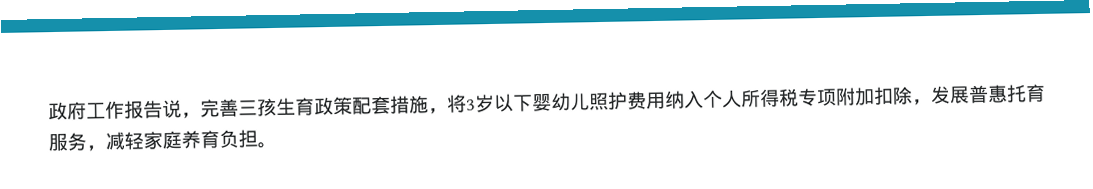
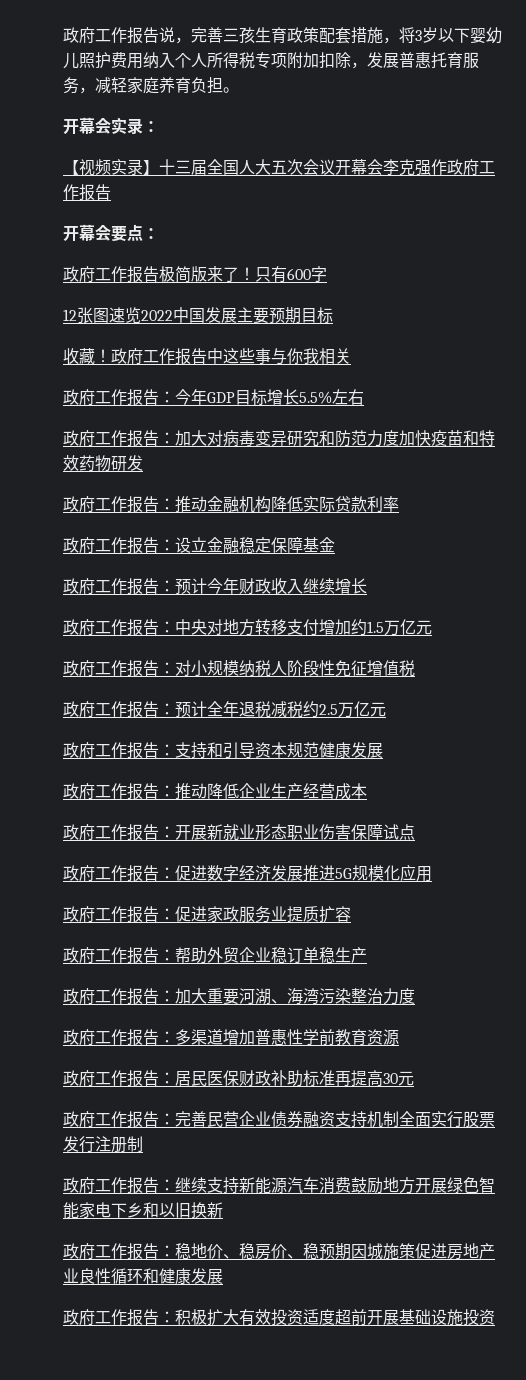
(277, 145) none -> [63,117,159,135] [63,159,495,176] [63,184,111,201] [63,224,159,242] [63,266,327,283] [63,307,333,324] [63,348,351,365] [63,389,364,406] [63,430,495,447] [63,455,143,472] [63,496,399,513] [63,537,335,554] [63,578,367,595] [63,619,432,636] [63,660,415,677] [63,701,386,718] [63,742,383,759] [63,783,367,800] [63,824,415,841] [63,864,432,882] [63,906,351,923] [63,947,367,964] [63,988,415,1005] [63,1029,399,1046] [63,1070,414,1087] [63,1111,495,1128] [63,1136,143,1153] [63,1177,495,1194] [63,1202,223,1219] [63,1243,495,1260] [63,1268,223,1285] [63,1309,495,1326] // 开幕会实录： // 【视频实录】十三届全国人大五次会议开幕会李克强作政府工作报告 // 开幕会要点： // 政府工作报告极简版来了！只有600字 // 12张图速览2022中国发展主要预期目标 // 收藏！政府工作报告中这些事与你我相关 // 政府工作报告：今年GDP目标增长5.5%左右 // 政府工作报告：加大对病毒变异研究和防范力度加快疫苗和特效药物研发 // 政府工作报告：推动金融机构降低实际贷款利率 // 政府工作报告：设立金融稳定保障基金 // 政府工作报告：预计今年财政收入继续增长 // 政府工作报告：中央对地方转移支付增加约1.5万亿元 // 政府工作报告：对小规模纳税人阶段性免征增值税 // 政府工作报告：预计全年退税减税约2.5万亿元 // 政府工作报告：支持和引导资本规范健康发展 // 政府工作报告：推动降低企业生产经营成本 // 政府工作报告：开展新就业形态职业伤害保障试点 // 政府工作报告：促进数字经济发展推进5G规模化应用 // 政府工作报告：促进家政服务业提质扩容 // 政府工作报告：帮助外贸企业稳订单稳生产 // 政府工作报告：加大重要河湖、海湾污染整治力度 // 政府工作报告：多渠道增加普惠性学前教育资源 // 政府工作报告：居民医保财政补助标准再提高30元 // 政府工作报告：完善民营企业债券融资支持机制全面实行股票发行注册制 // 政府工作报告：继续支持新能源汽车消费鼓励地方开展绿色智能家电下乡和以旧换新 // 政府工作报告：稳地价、稳房价、稳预期因城施策促进房地产业良性循环和健康发展 // 政府工作报告：积极扩大有效投资适度超前开展基础设施投资

